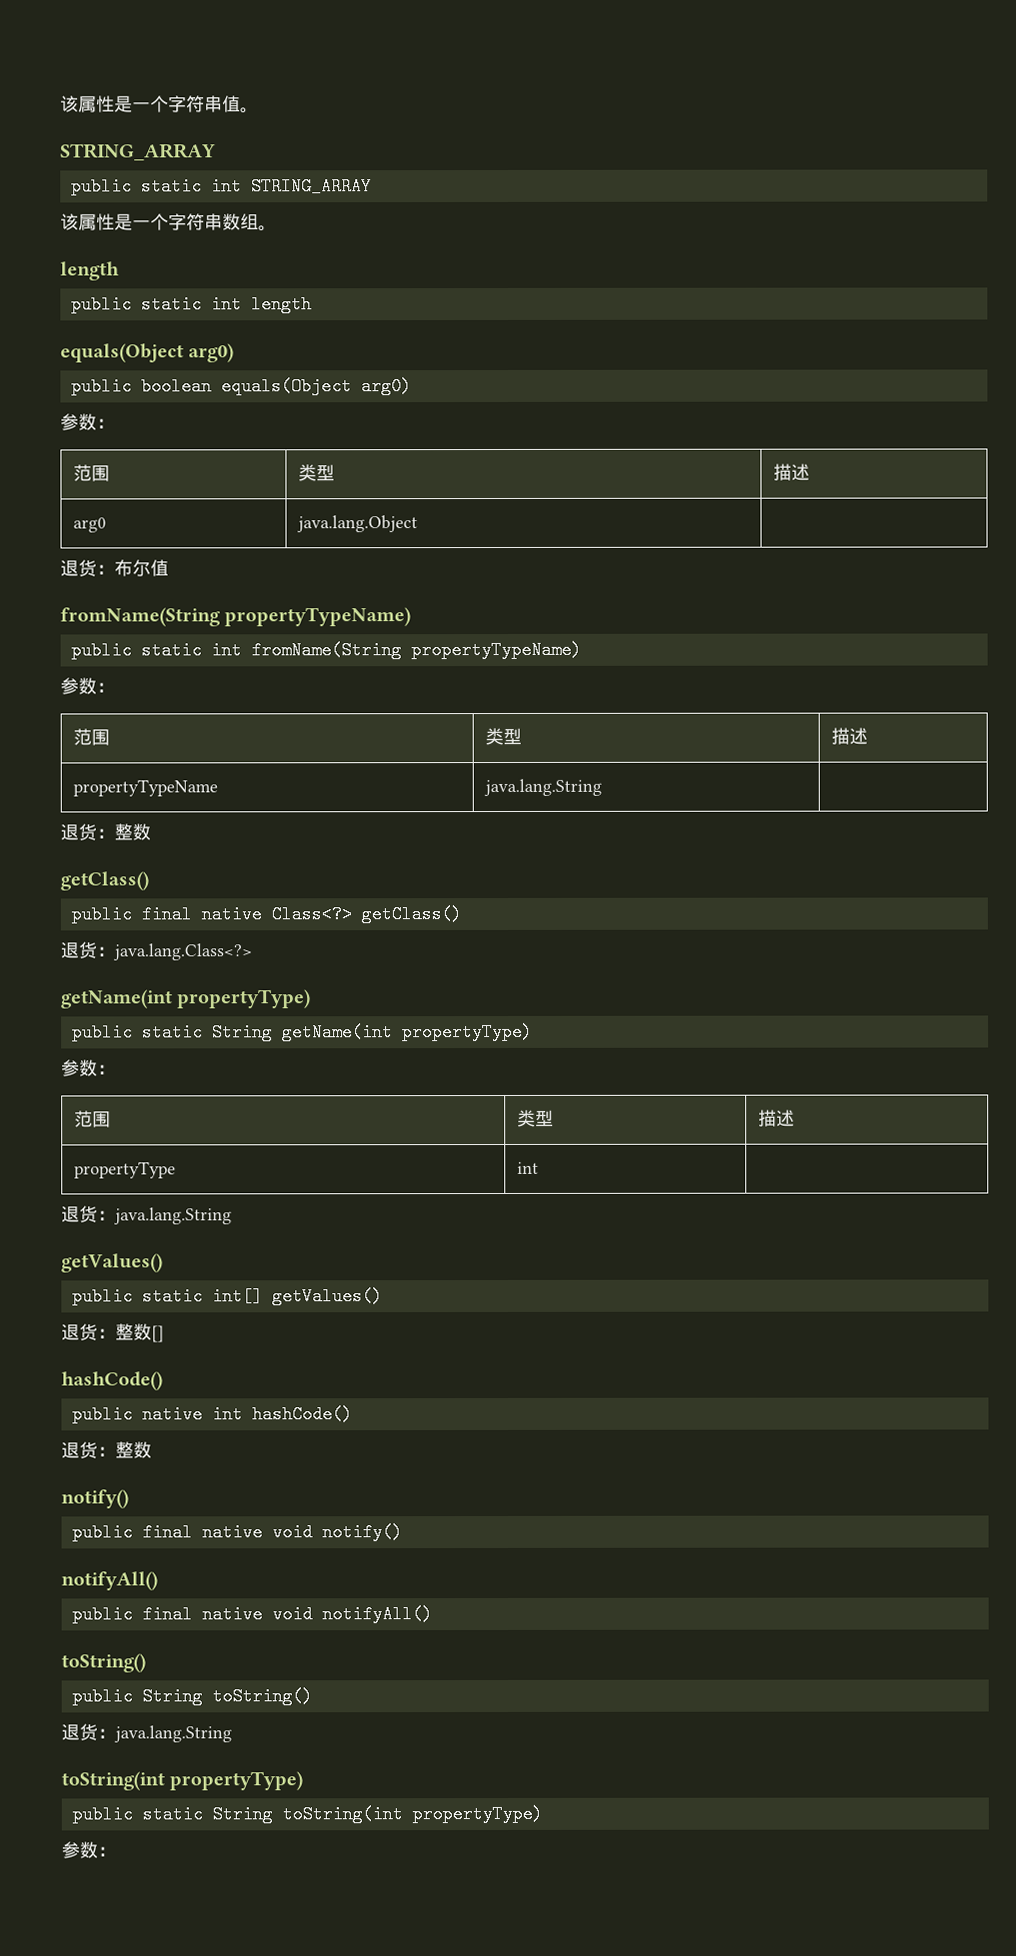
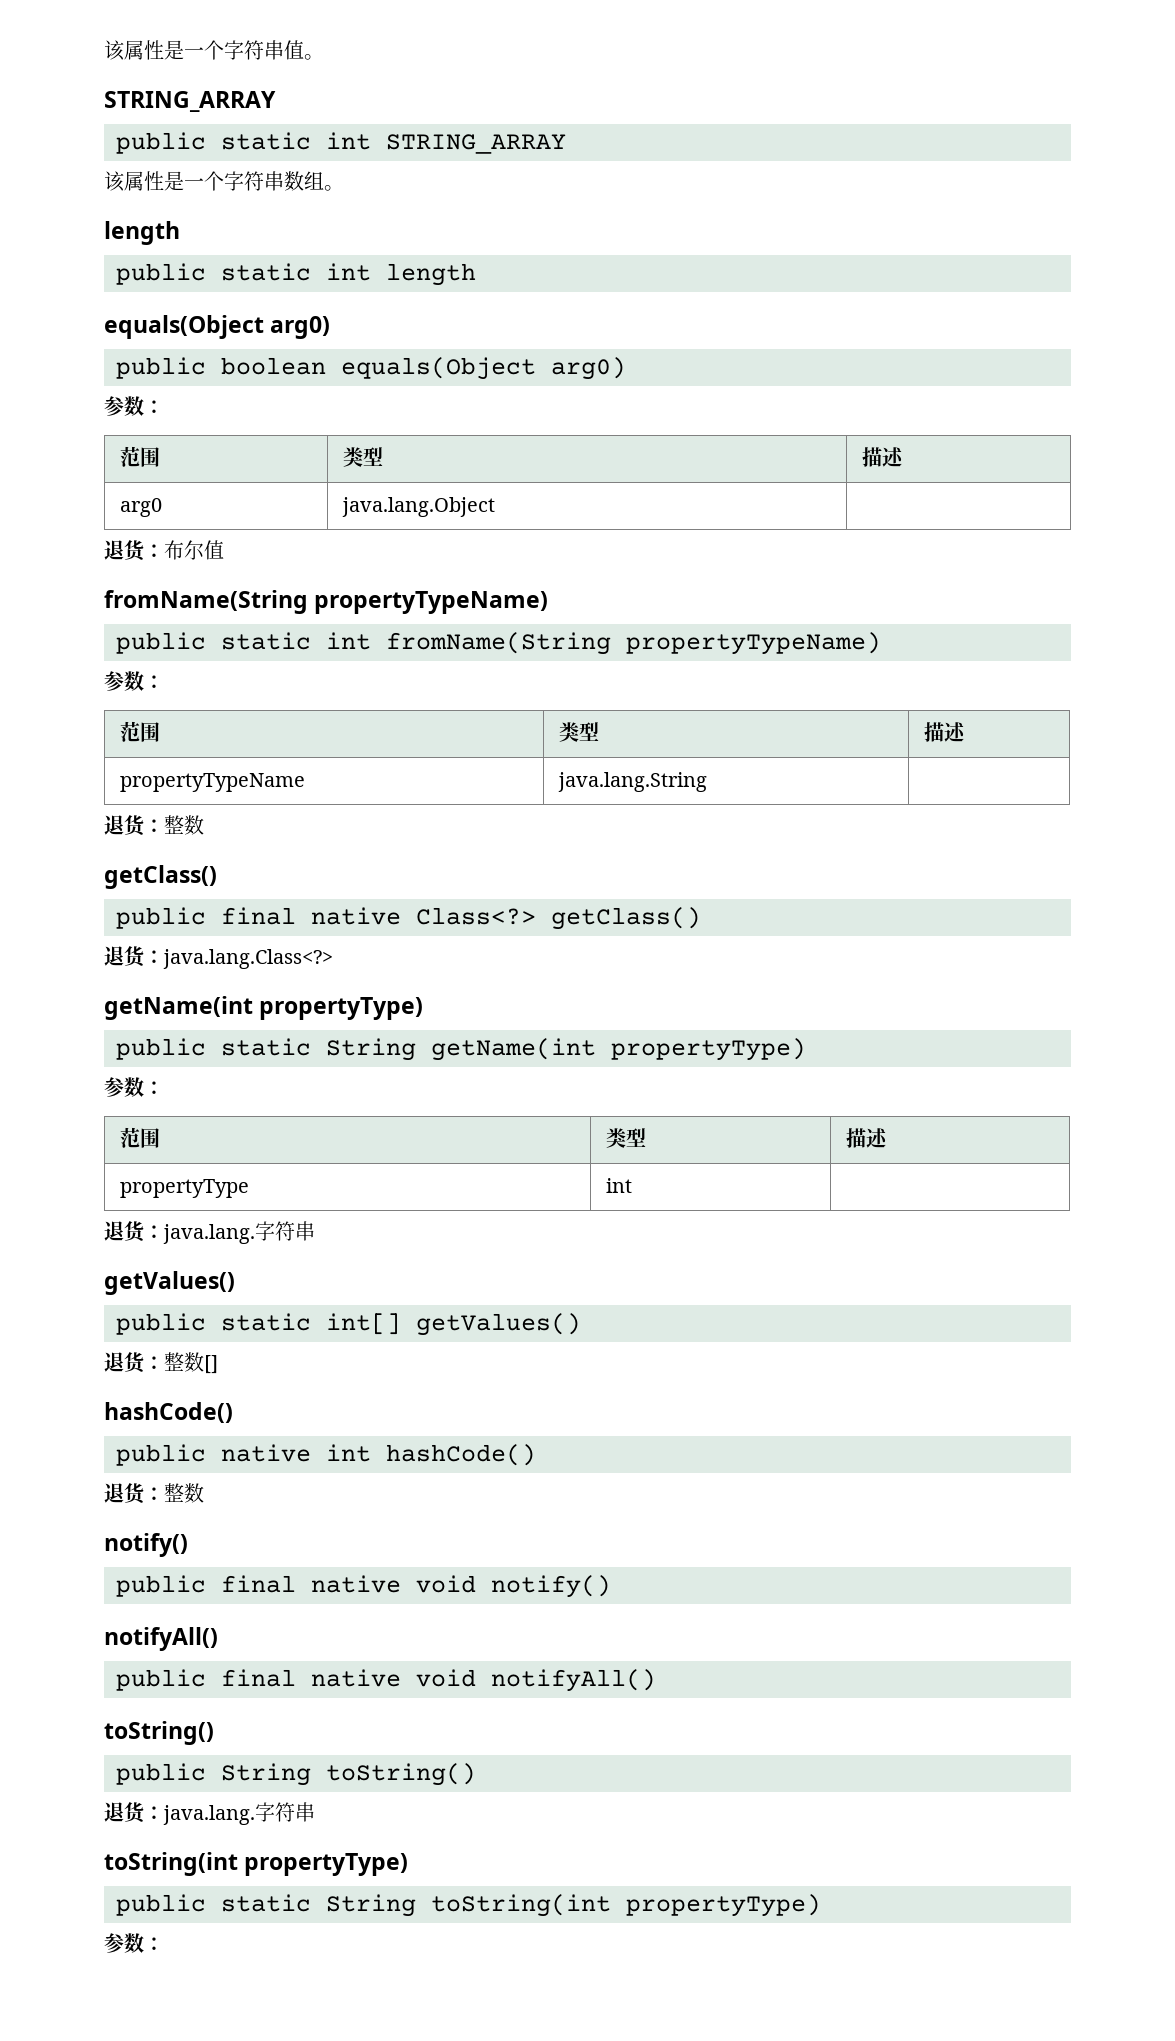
[114,1207,232,1225] java.lang.String -> [163,1221,315,1244] java.lang.字符串
[114,1725,232,1743] java.lang.String -> [163,1802,315,1825] java.lang.字符串

